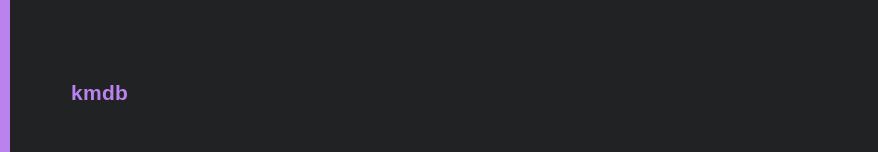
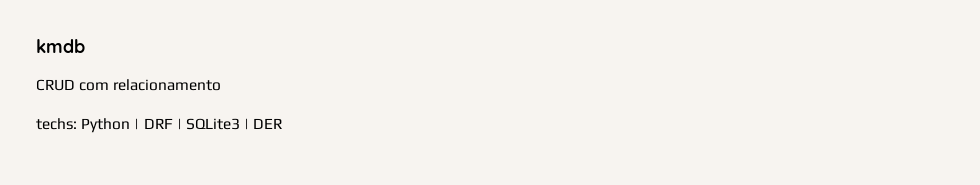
(128, 92) none -> [36,79,222,91] [36,118,283,133] // CRUD com relacionamento // techs: Python | DRF | SQLite3 | DER

